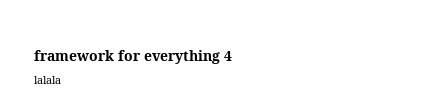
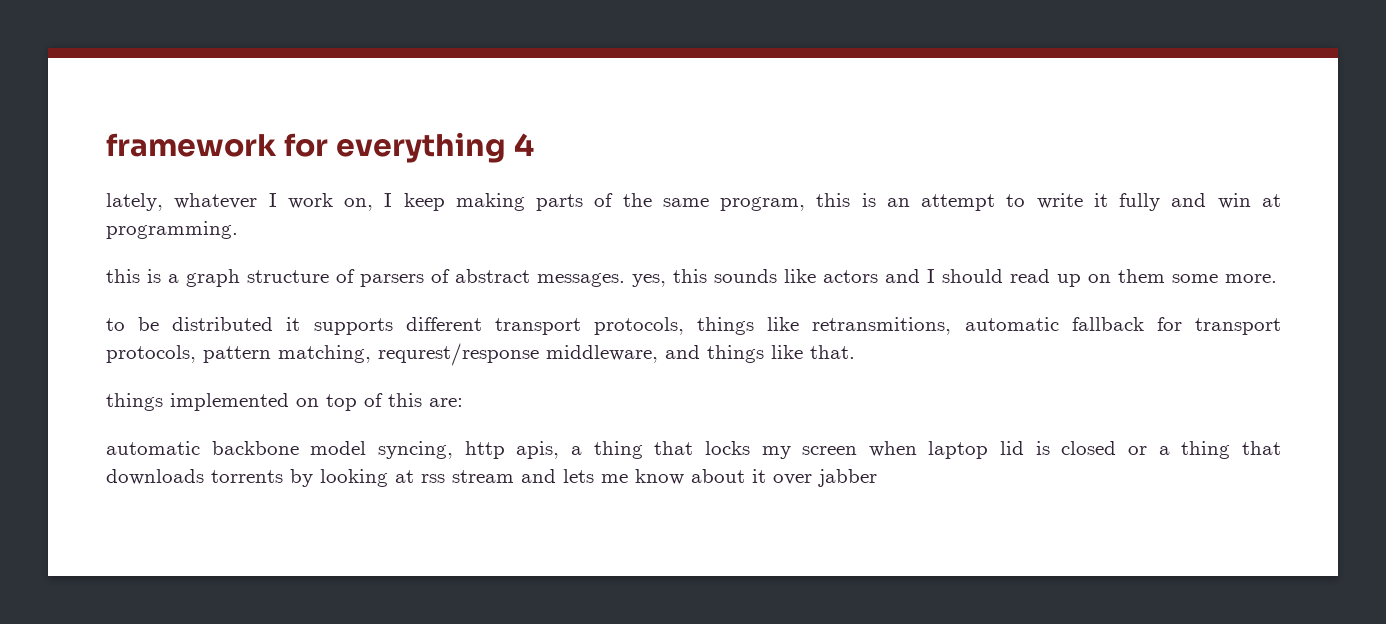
[34,76,61,84] lalala -> [106,193,1281,211] [106,221,238,239] [106,269,1277,287] [106,317,1281,335] [106,343,855,366] [106,393,463,411] [106,441,1281,459] [106,469,877,487] lately, whatever I work on, I keep making parts of the same program, this is an attempt to write it fully and win at programming. // this is a graph structure of parsers of abstract messages. yes, this sounds like actors and I should read up on them some more. // to be distributed it supports different transport protocols, things like retransmitions, automatic fallback for transport protocols, pattern matching, requrest/response middleware, and things like that. // things implemented on top of this are: // automatic backbone model syncing, http apis, a thing that locks my screen when laptop lid is closed or a thing that downloads torrents by looking at rss stream and lets me know about it over jabber

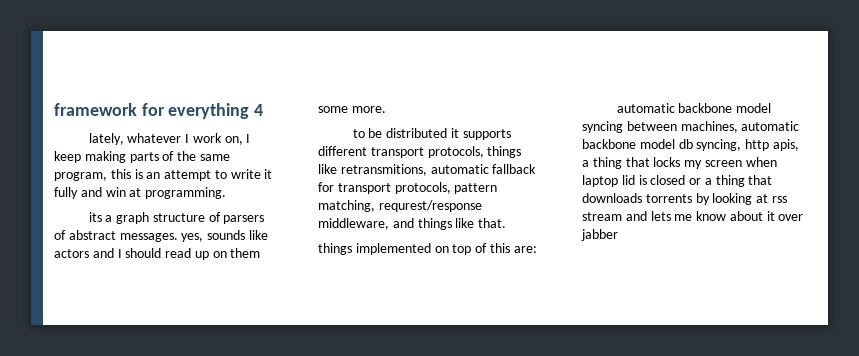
[106,269,161,283] this is -> [88,212,102,222] its
[673,269,707,283] this -> (204, 237) none
(367, 448) none -> [582,121,800,133] [582,139,693,149] syncing between machines, automatic backbone model db

